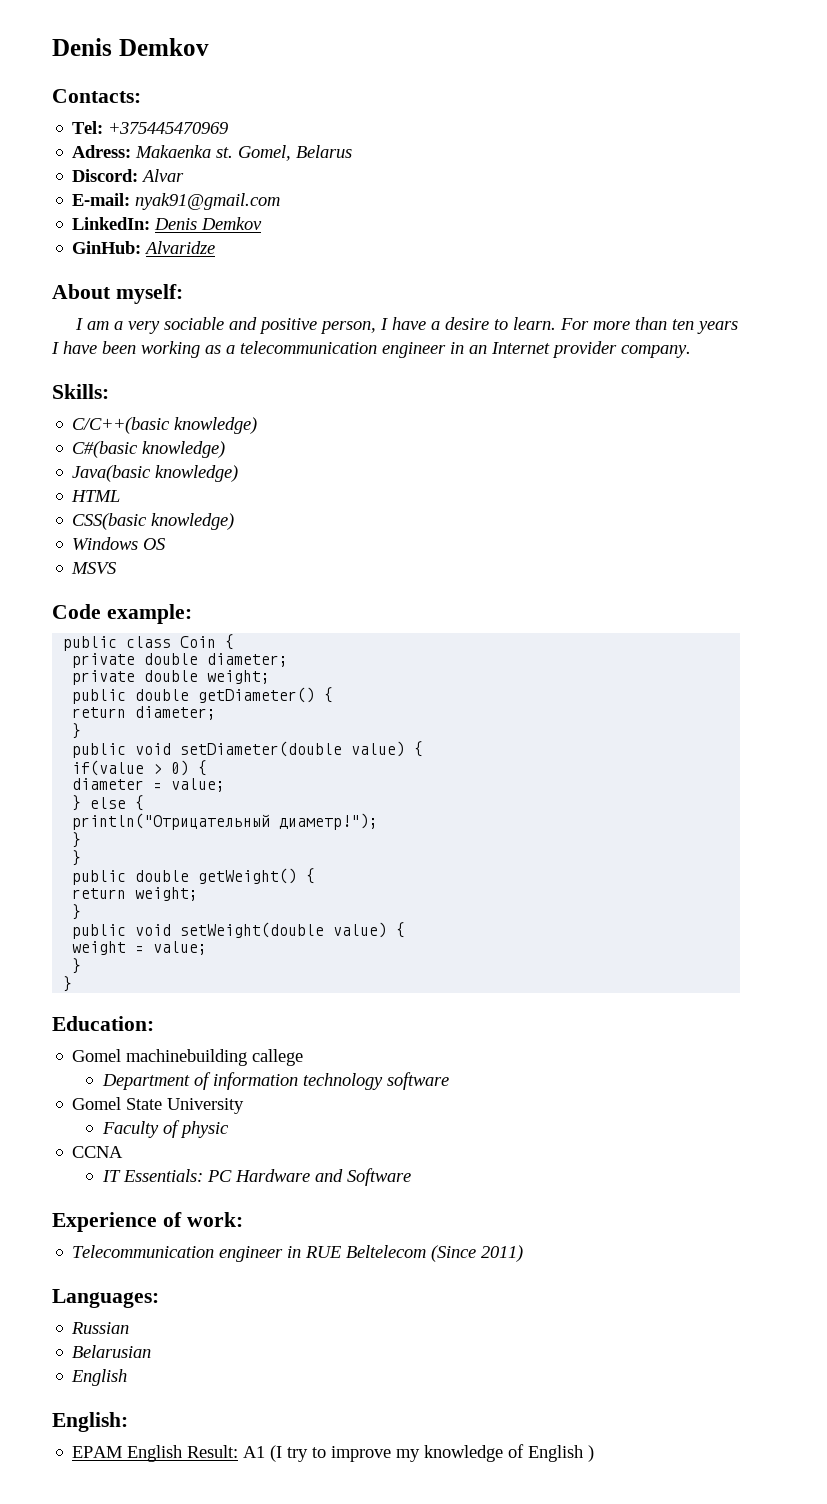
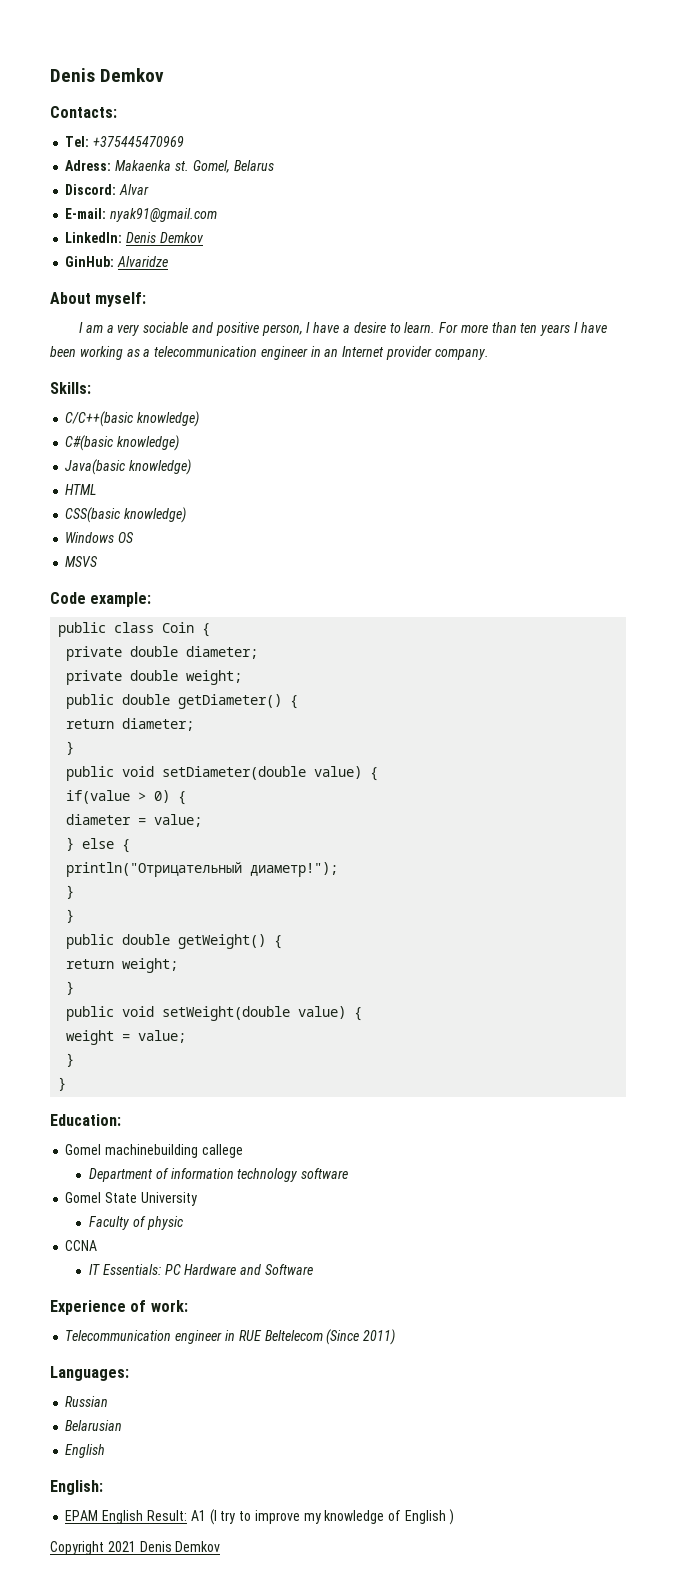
(595, 1453) none -> [50,1541,221,1555] // Copyright 2021 Denis Demkov

